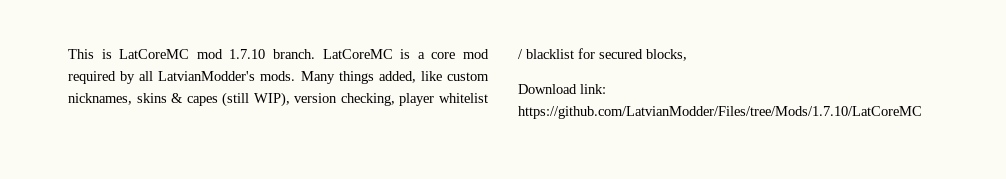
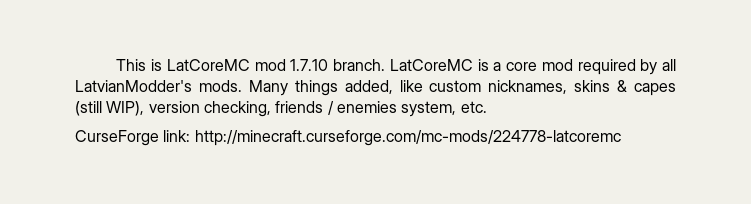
[399,93,488,106] [518,48,687,61] [518,84,606,94] [518,106,922,119] player whitelist / blacklist for secured blocks, // Download link: https://github.com/LatvianModder/Files/tree/Mods/1.7.10/LatCoreMC -> [275,101,487,117] [75,130,621,146] friends / enemies system, etc. // CurseForge link: http://minecraft.curseforge.com/mc-mods/224778-latcoremc

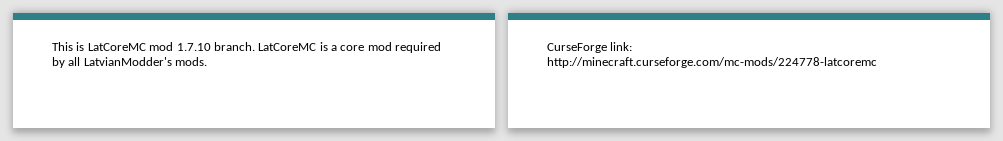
[248,80,676,96] [75,101,487,117] Many things added, like custom nicknames, skins & capes (still WIP), version checking, friends / enemies system, etc. -> (208, 61) none

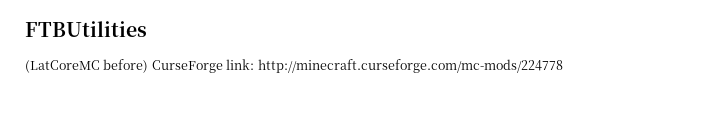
[52,42,442,53] [52,57,208,68] This is LatCoreMC mod 1.7.10 branch. LatCoreMC is a core mod required by all LatvianModder's mods. // -> [25,21,147,37] [25,59,149,73] FTBUtilities // (LatCoreMC before)
[547,57,877,68] http://minecraft.curseforge.com/mc-mods/224778-latcoremc -> [257,59,563,73] http://minecraft.curseforge.com/mc-mods/224778

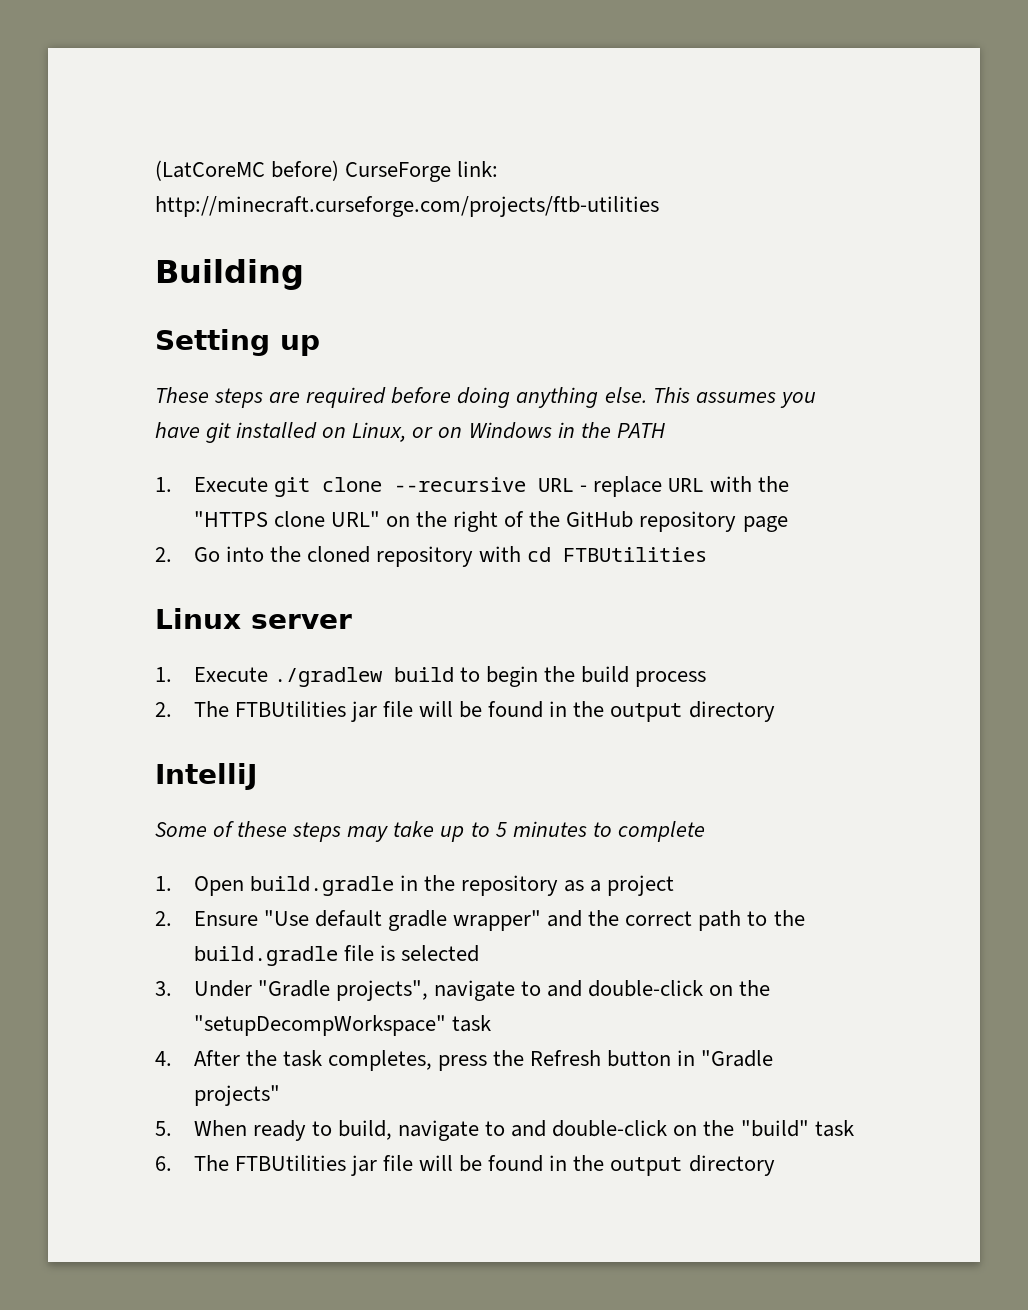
[25,21,147,37] FTBUtilities // -> (155, 170) none
[257,59,563,73] http://minecraft.curseforge.com/mc-mods/224778 -> [155,196,659,217] [155,259,304,290] [155,329,320,356] [155,387,816,408] [155,422,665,443] [155,476,790,497] [193,511,788,532] [155,546,708,567] [155,608,352,629] [155,666,707,687] [155,701,775,722] [155,763,257,790] [155,821,705,842] [155,875,675,896] [155,910,805,931] [193,945,479,966] [155,980,771,1001] [193,1015,491,1036] [155,1050,774,1071] [193,1085,280,1106] [155,1120,854,1141] [155,1155,775,1176] http://minecraft.curseforge.com/projects/ftb-utilities // Building // Setting up // These steps are required before doing anything else. This assumes you have git installed on Linux, or on Windows in the PATH // 1. Execute git clone --recursive URL - replace URL with the "HTTPS clone URL" on the right of the GitHub repository page // 2. Go into the cloned repository with cd FTBUtilities // Linux server // 1. Execute ./gradlew build to begin the build process // 2. The FTBUtilities jar file will be found in the output directory // IntelliJ // Some of these steps may take up to 5 minutes to complete // 1. Open build.gradle in the repository as a project // 2. Ensure "Use default gradle wrapper" and the correct path to the build.gradle file is selected // 3. Under "Gradle projects", navigate to and double-click on the "setupDecompWorkspace" task // 4. After the task completes, press the Refresh button in "Gradle projects" // 5. When ready to build, navigate to and double-click on the "build" task // 6. The FTBUtilities jar file will be found in the output directory

